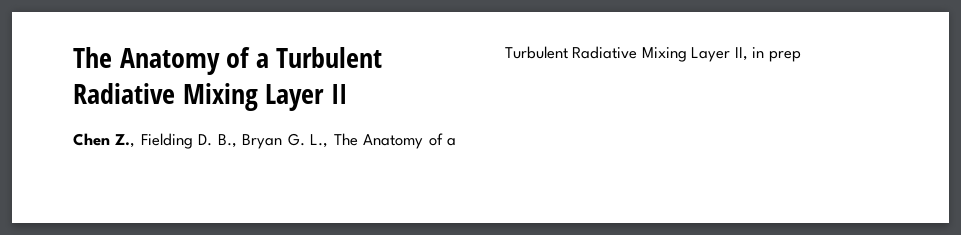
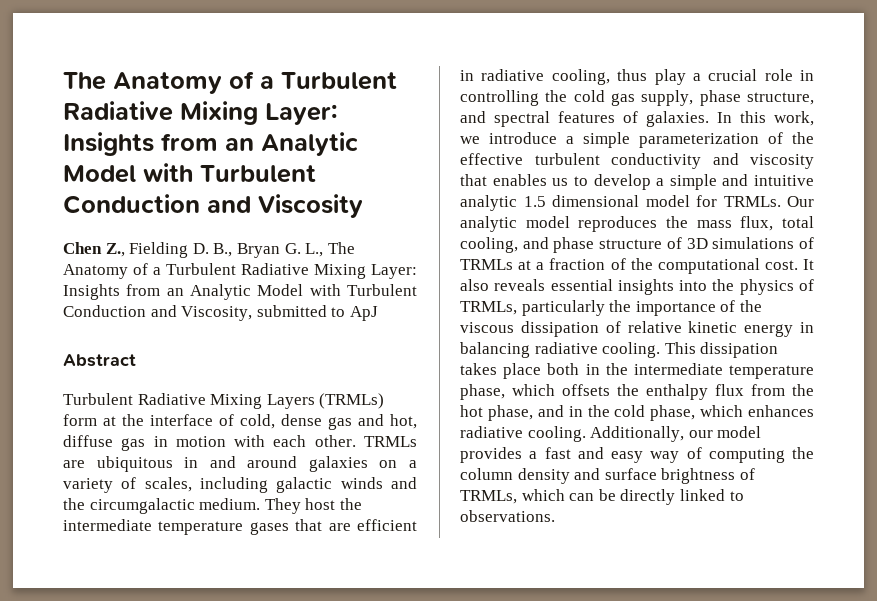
[73,47,383,75] [73,83,347,111] The Anatomy of a Turbulent Radiative Mixing Layer II -> [63,71,397,94] [63,101,338,125] [63,132,358,156] [63,163,316,183] [63,194,363,218] The Anatomy of a Turbulent Radiative Mixing Layer: Insights from an Analytic Model with Turbulent Conduction and Viscosity
[691,47,801,62] Layer II, in prep -> [371,264,417,279] [63,284,417,300] [63,305,378,321] [63,354,136,367] [63,393,385,409] [63,414,417,430] [63,435,417,451] [63,456,417,472] [63,477,417,493] [63,498,362,514] [63,519,417,535] [460,69,814,85] [460,90,814,106] [460,111,814,127] [460,132,814,148] [460,153,814,169] [460,174,814,190] [460,195,814,211] [460,216,814,232] [460,237,814,253] [460,258,814,274] [460,279,814,295] [460,300,762,316] [460,321,814,337] [460,342,779,358] [460,363,814,379] [460,384,814,400] [460,405,814,421] [460,426,762,442] [460,447,814,463] [460,468,755,484] [460,489,744,505] [460,510,555,522] Layer: Insights from an Analytic Model with Turbulent Conduction and Viscosity, submitted to ApJ // Abstract // Turbulent Radiative Mixing Layers (TRMLs) form at the interface of cold, dense gas and hot, diffuse gas in motion with each other. TRMLs are ubiquitous in and around galaxies on a variety of scales, including galactic winds and the circumgalactic medium. They host the intermediate temperature gases that are efficient in radiative cooling, thus play a crucial role in controlling the cold gas supply, phase structure, and spectral features of galaxies. In this work, we introduce a simple parameterization of the effective turbulent conductivity and viscosity that enables us to develop a simple and intuitive analytic 1.5 dimensional model for TRMLs. Our analytic model reproduces the mass flux, total cooling, and phase structure of 3D simulations of TRMLs at a fraction of the computational cost. It also reveals essential insights into the physics of TRMLs, particularly the importance of the viscous dissipation of relative kinetic energy in balancing radiative cooling. This dissipation takes place both in the intermediate temperature phase, which offsets the enthalpy flux from the hot phase, and in the cold phase, which enhances radiative cooling. Additionally, our model provides a fast and easy way of computing the column density and surface brightness of TRMLs, which can be directly linked to observations.

